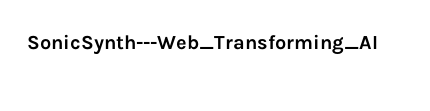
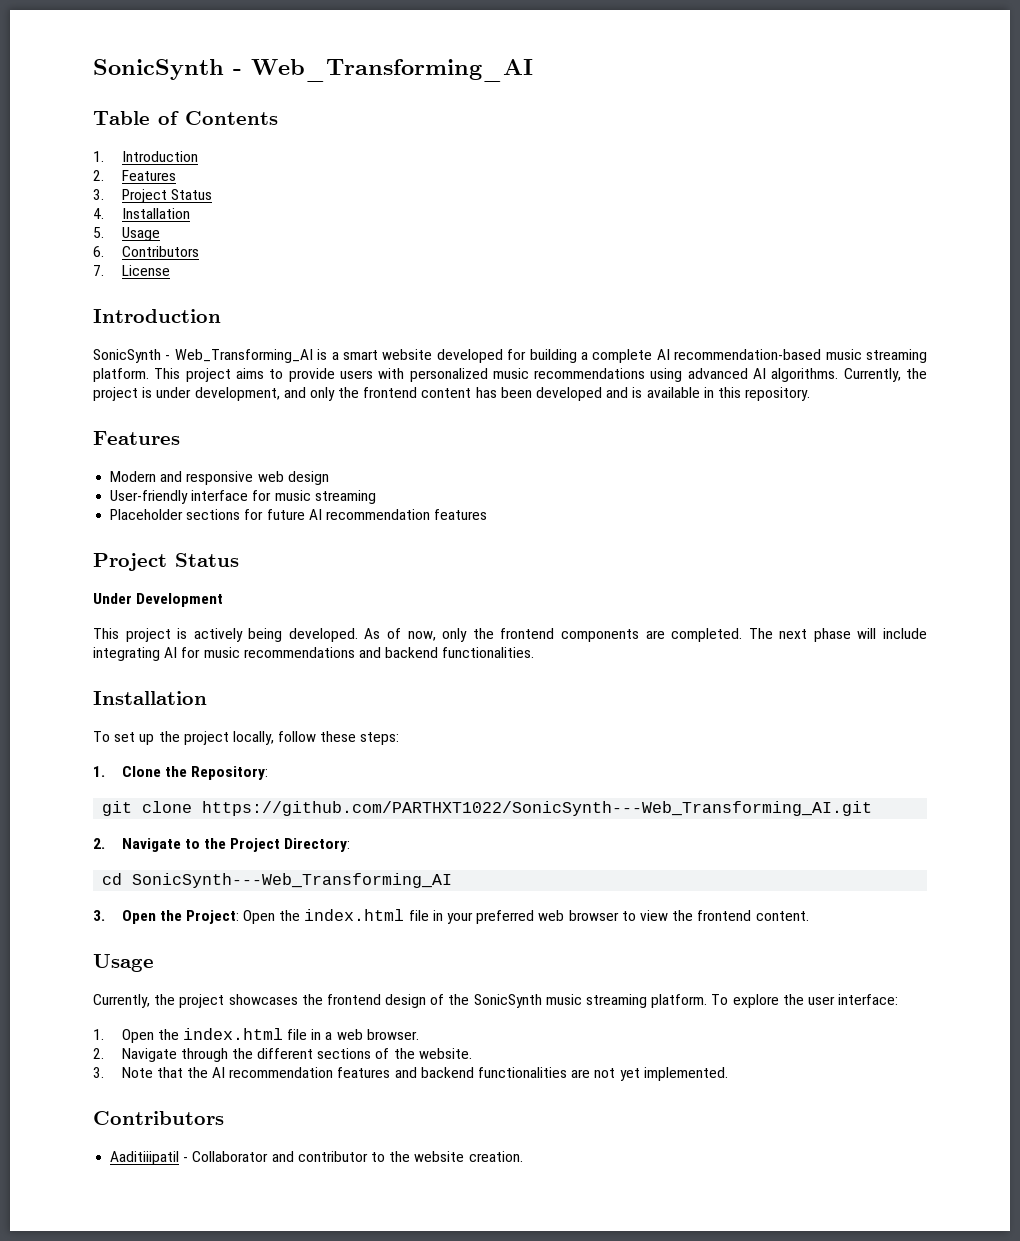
[27,34,378,55] SonicSynth---Web_Transforming_AI -> [93,59,533,82] [93,111,278,125] [93,151,198,162] [93,170,176,181] [93,189,212,203] [93,208,190,219] [93,227,160,241] [93,246,199,257] [93,265,170,276] [93,309,221,323] [93,349,927,363] [93,368,927,382] [93,387,811,401] [93,431,180,445] [110,471,329,485] [110,490,376,504] [110,509,488,520] [93,553,239,571] [93,593,224,607] [93,628,927,642] [93,647,535,661] [93,691,207,705] [93,731,400,745] [93,766,268,780] [102,801,873,816] [93,838,351,852] [102,873,453,888] [93,909,809,924] [93,954,154,972] [93,994,899,1008] [93,1028,419,1043] [93,1048,472,1062] [93,1067,728,1081] [93,1111,224,1125] [110,1151,523,1165] SonicSynth - Web_Transforming_AI // Table of Contents // 1. Introduction // 2. Features // 3. Project Status // 4. Installation // 5. Usage // 6. Contributors // 7. License // Introduction // SonicSynth - Web_Transforming_AI is a smart website developed for building a complete AI recommendation-based music streaming platform. This project aims to provide users with personalized music recommendations using advanced AI algorithms. Currently, the project is under development, and only the frontend content has been developed and is available in this repository. // Features // Modern and responsive web design // User-friendly interface for music streaming // Placeholder sections for future AI recommendation features // Project Status // Under Development // This project is actively being developed. As of now, only the frontend components are completed. The next phase will include integrating AI for music recommendations and backend functionalities. // Installation // To set up the project locally, follow these steps: // 1. Clone the Repository: // git clone https://github.com/PARTHXT1022/SonicSynth---Web_Transforming_AI.git // 2. Navigate to the Project Directory: // cd SonicSynth---Web_Transforming_AI // 3. Open the Project: Open the index.html file in your preferred web browser to view the frontend content. // Usage // Currently, the project showcases the frontend design of the SonicSynth music streaming platform. To explore the user interface: // 1. Open the index.html file in a web browser. // 2. Navigate through the different sections of the website. // 3. Note that the AI recommendation features and backend functionalities are not yet implemented. // Contributors // Aaditiiipatil - Collaborator and contributor to the website creation.

